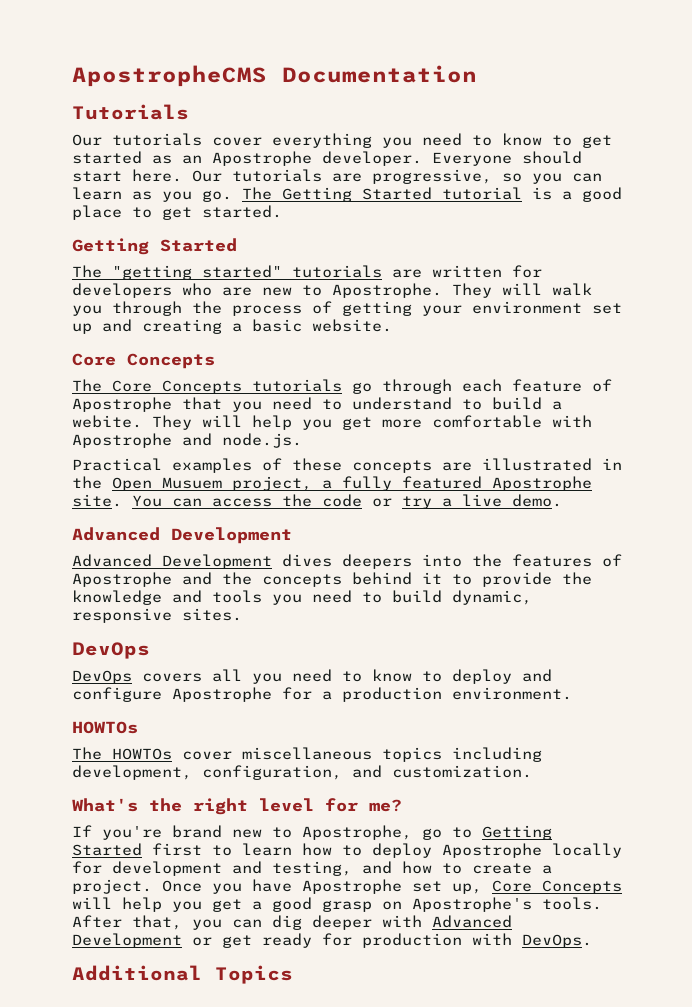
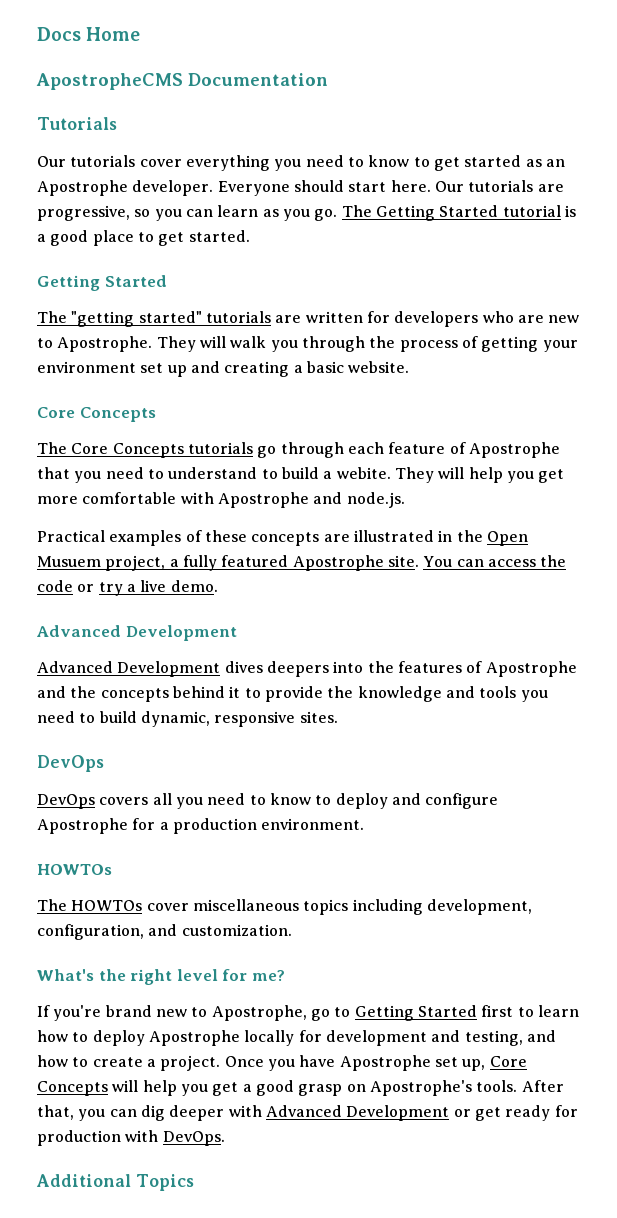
(72, 76) none -> [37,27,141,41] Docs Home //

